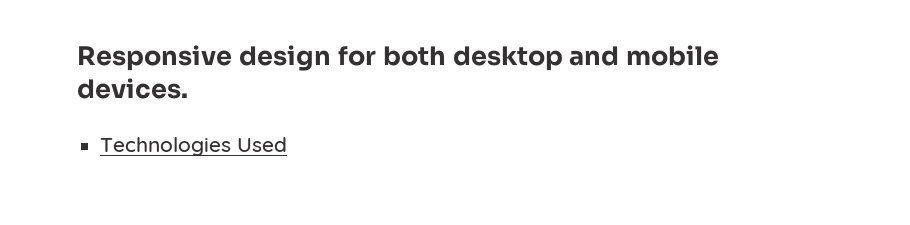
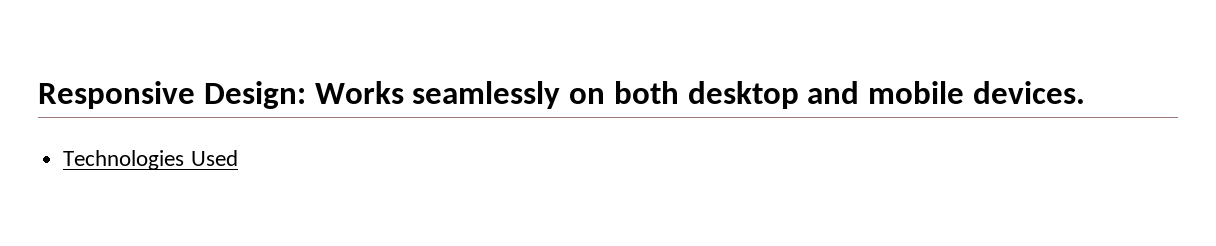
[238,45,376,71] design for -> [203,81,606,109] Design: Works seamlessly on

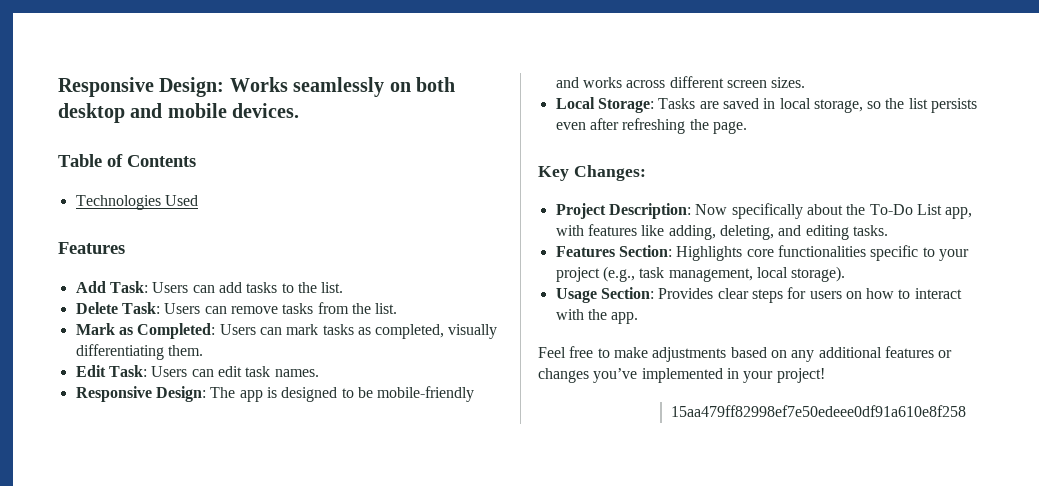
(1085, 92) none -> [58,154,196,167] // Table of Contents
(238, 158) none -> [58,242,125,254] [75,281,344,293] [75,302,398,314] [75,323,498,339] [75,344,203,360] [75,365,319,377] [75,386,475,402] [555,76,806,88] [555,97,978,113] [555,118,747,134] [538,165,646,181] [555,203,973,219] [555,224,888,240] [555,245,969,261] [555,266,846,282] [555,287,962,303] [555,309,639,324] [538,346,953,362] [538,368,825,383] [670,405,966,417] // Features // Add Task: Users can add tasks to the list. // Delete Task: Users can remove tasks from the list. // Mark as Completed: Users can mark tasks as completed, visually differentiating them. // Edit Task: Users can edit task names. // Responsive Design: The app is designed to be mobile-friendly and works across different screen sizes. // Local Storage: Tasks are saved in local storage, so the list persists even after refreshing the page. // Key Changes: // Project Description: Now specifically about the To-Do List app, with features like adding, deleting, and editing tasks. // Features Section: Highlights core functionalities specific to your project (e.g., task management, local storage). // Usage Section: Provides clear steps for users on how to interact with the app. // Feel free to make adjustments based on any additional features or changes you’ve implemented in your project! // 15aa479ff82998ef7e50edeee0df91a610e8f258

